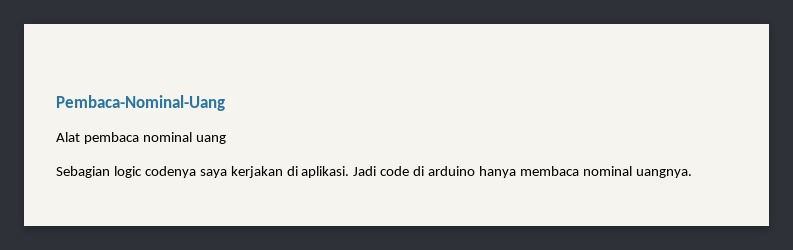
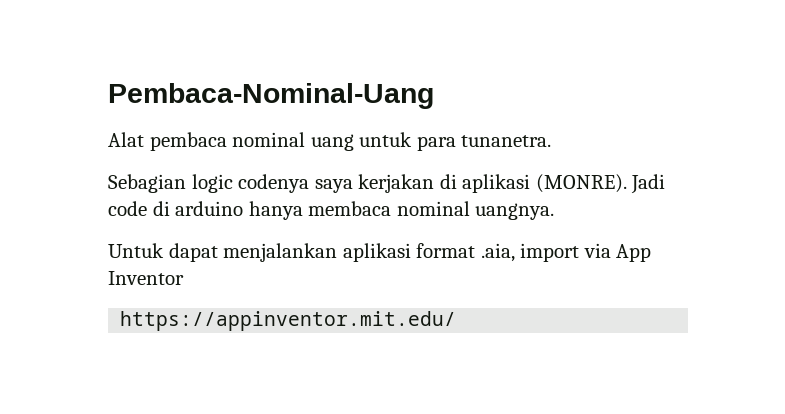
(226, 139) none -> [359,132,552,151] untuk para tunanetra.
[301,166,350,178] aplikasi. -> [462,174,627,193] aplikasi (MONRE).
(692, 173) none -> [108,243,652,262] [108,271,184,285] [120,311,457,331] // Untuk dapat menjalankan aplikasi format .aia, import via App Inventor // https://appinventor.mit.edu/

